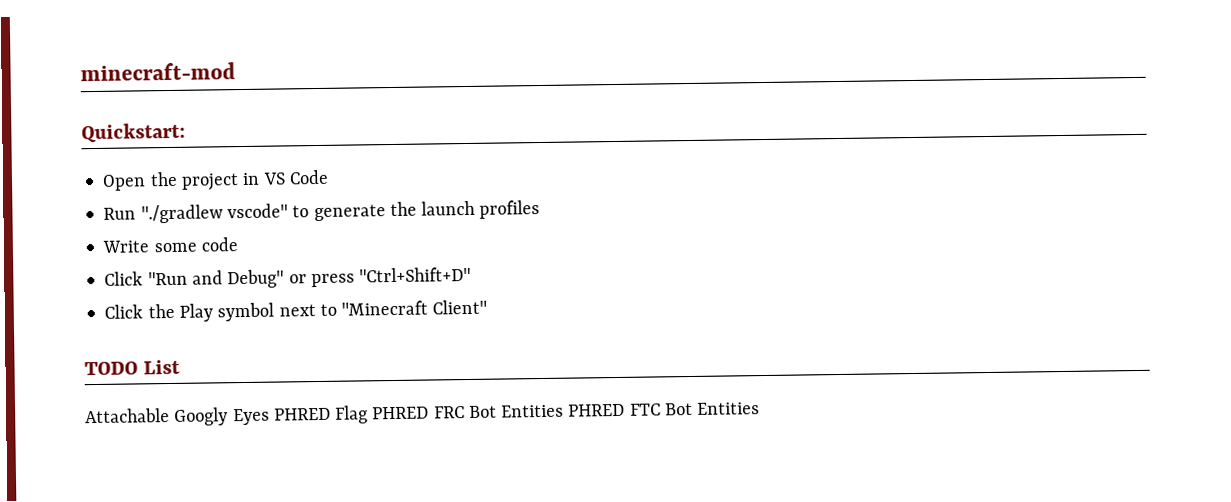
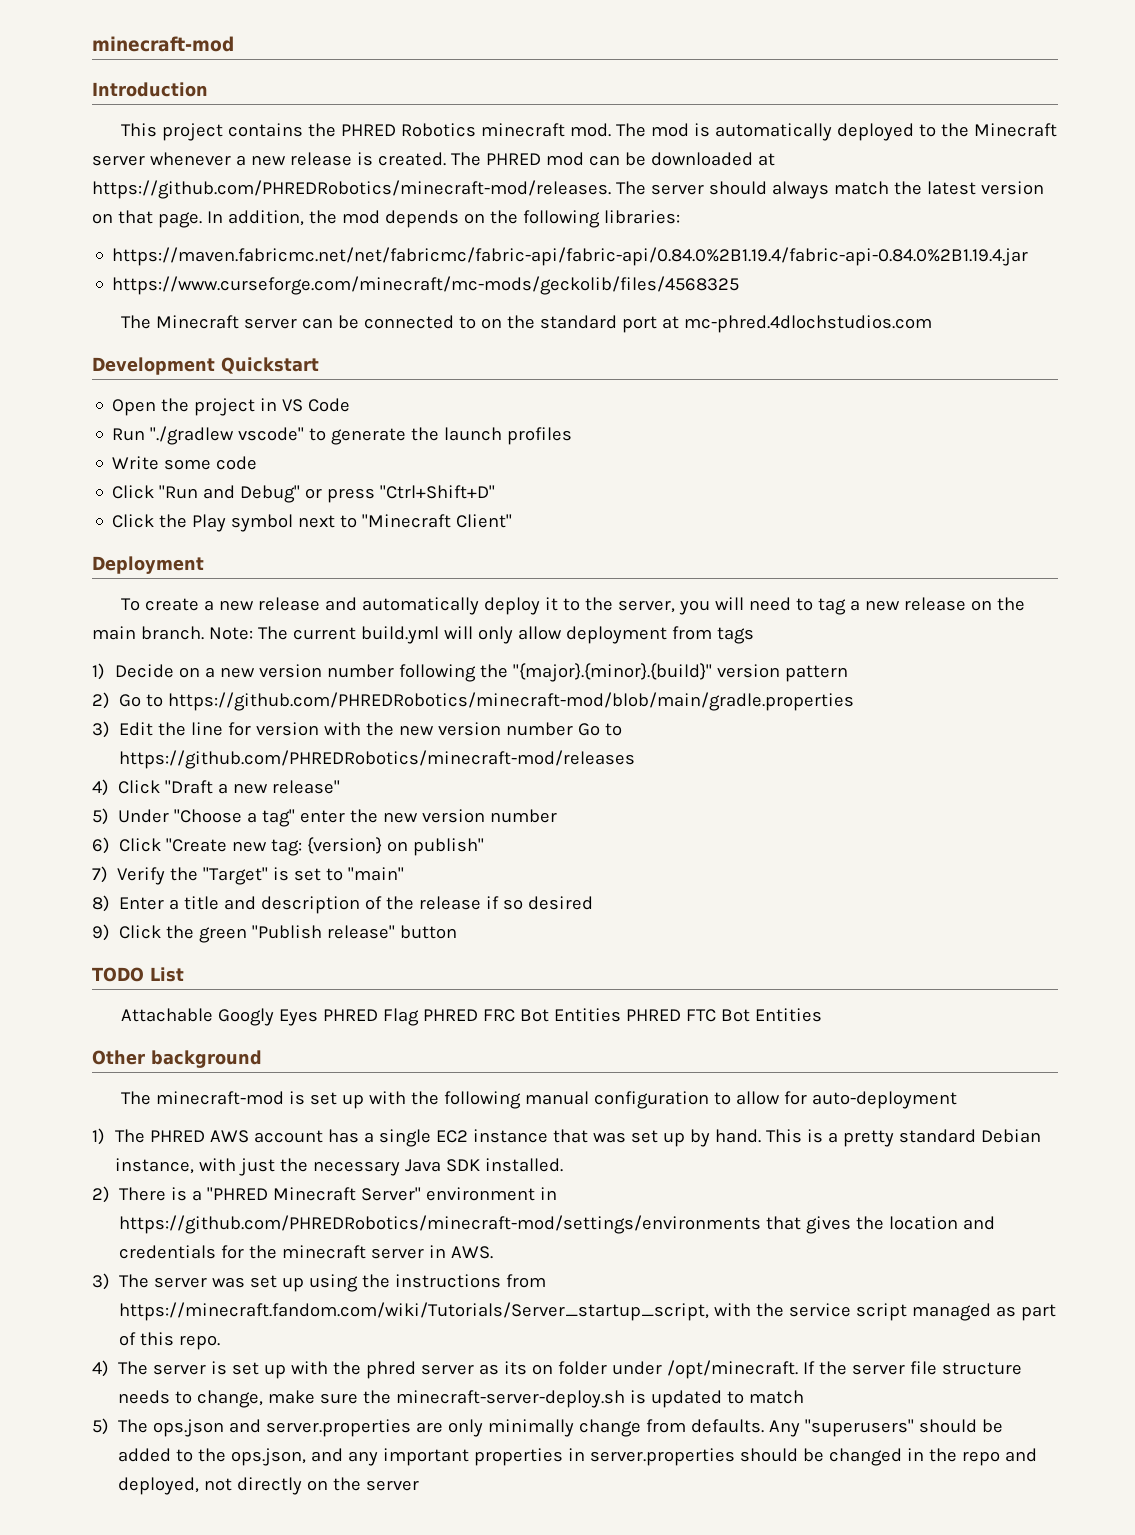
[81,122,186,144] Quickstart: -> [92,82,208,97] [121,123,1058,141] [92,152,775,166] [92,180,1044,199] [92,210,680,228] [112,247,1029,266] [112,276,740,295] [121,315,933,333] [92,357,319,375] Introduction // This project contains the PHRED Robotics minecraft mod. The mod is automatically deployed to the Minecraft server whenever a new release is created. The PHRED mod can be downloaded at https://github.com/PHREDRobotics/minecraft-mod/releases. The server should always match the latest version on that page. In addition, the mod depends on the following libraries: // https://maven.fabricmc.net/net/fabricmc/fabric-api/fabric-api/0.84.0%2B1.19.4/fabric-api-0.84.0%2B1.19.4.jar // https://www.curseforge.com/minecraft/mc-mods/geckolib/files/4568325 // The Minecraft server can be connected to on the standard port at mc-phred.4dlochstudios.com // Development Quickstart
(488, 307) none -> [92,556,204,574] [121,597,1026,615] [92,626,754,644] [92,663,849,682] [92,692,855,711] [92,721,623,738] [119,750,636,769] [92,779,341,796] [92,808,558,827] [92,837,485,856] [92,866,405,885] [92,895,594,914] [92,924,458,943] // Deployment // To create a new release and automatically deploy it to the server, you will need to tag a new release on the main branch. Note: The current build.yml will only allow deployment from tags // 1) Decide on a new version number following the "{major}.{minor}.{build}" version pattern // 2) Go to https://github.com/PHREDRobotics/minecraft-mod/blob/main/gradle.properties // 3) Edit the line for version with the new version number Go to https://github.com/PHREDRobotics/minecraft-mod/releases // 4) Click "Draft a new release" // 5) Under "Choose a tag" enter the new version number // 6) Click "Create new tag: {version} on publish" // 7) Verify the "Target" is set to "main" // 8) Enter a title and description of the release if so desired // 9) Click the green "Publish release" button
(761, 408) none -> [92,1050,262,1068] [121,1091,958,1109] [92,1128,1042,1147] [115,1158,564,1176] [92,1186,558,1203] [119,1215,996,1234] [119,1245,494,1259] [92,1273,547,1292] [119,1302,1057,1321] [119,1332,221,1350] [92,1360,1023,1379] [118,1390,805,1408] [92,1418,1004,1437] [118,1448,1038,1466] [118,1477,420,1495] // Other background // The minecraft-mod is set up with the following manual configuration to allow for auto-deployment // 1) The PHRED AWS account has a single EC2 instance that was set up by hand. This is a pretty standard Debian instance, with just the necessary Java SDK installed. // 2) There is a "PHRED Minecraft Server" environment in https://github.com/PHREDRobotics/minecraft-mod/settings/environments that gives the location and credentials for the minecraft server in AWS. // 3) The server was set up using the instructions from https://minecraft.fandom.com/wiki/Tutorials/Server_startup_script, with the service script managed as part of this repo. // 4) The server is set up with the phred server as its on folder under /opt/minecraft. If the server file structure needs to change, make sure the minecraft-server-deploy.sh is updated to match // 5) The ops.json and server.properties are only minimally change from defaults. Any "superusers" should be added to the ops.json, and any important properties in server.properties should be changed in the repo and deployed, not directly on the server

